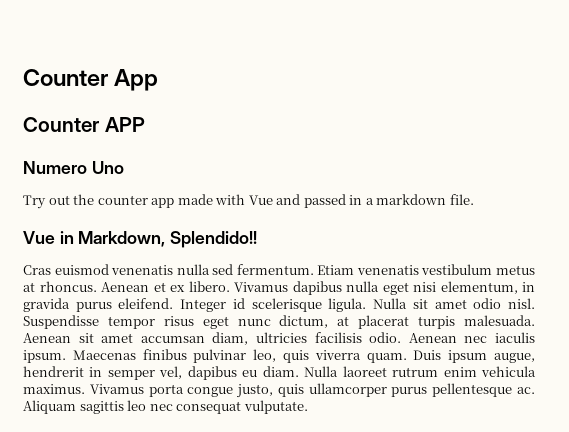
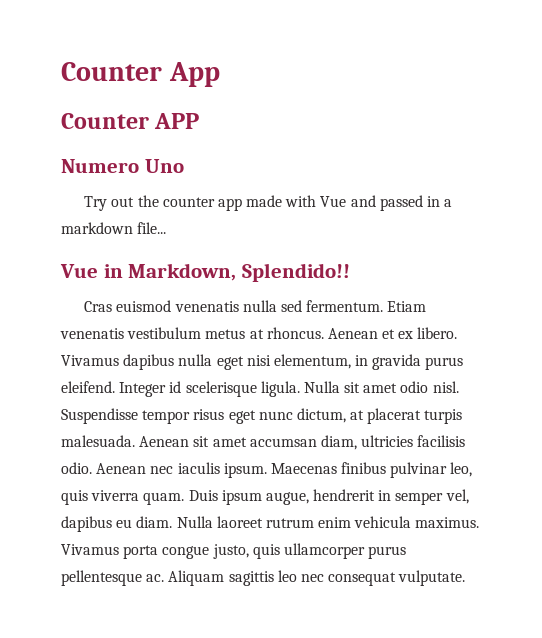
[449,194,474,205] file. -> [137,222,167,234] file...

